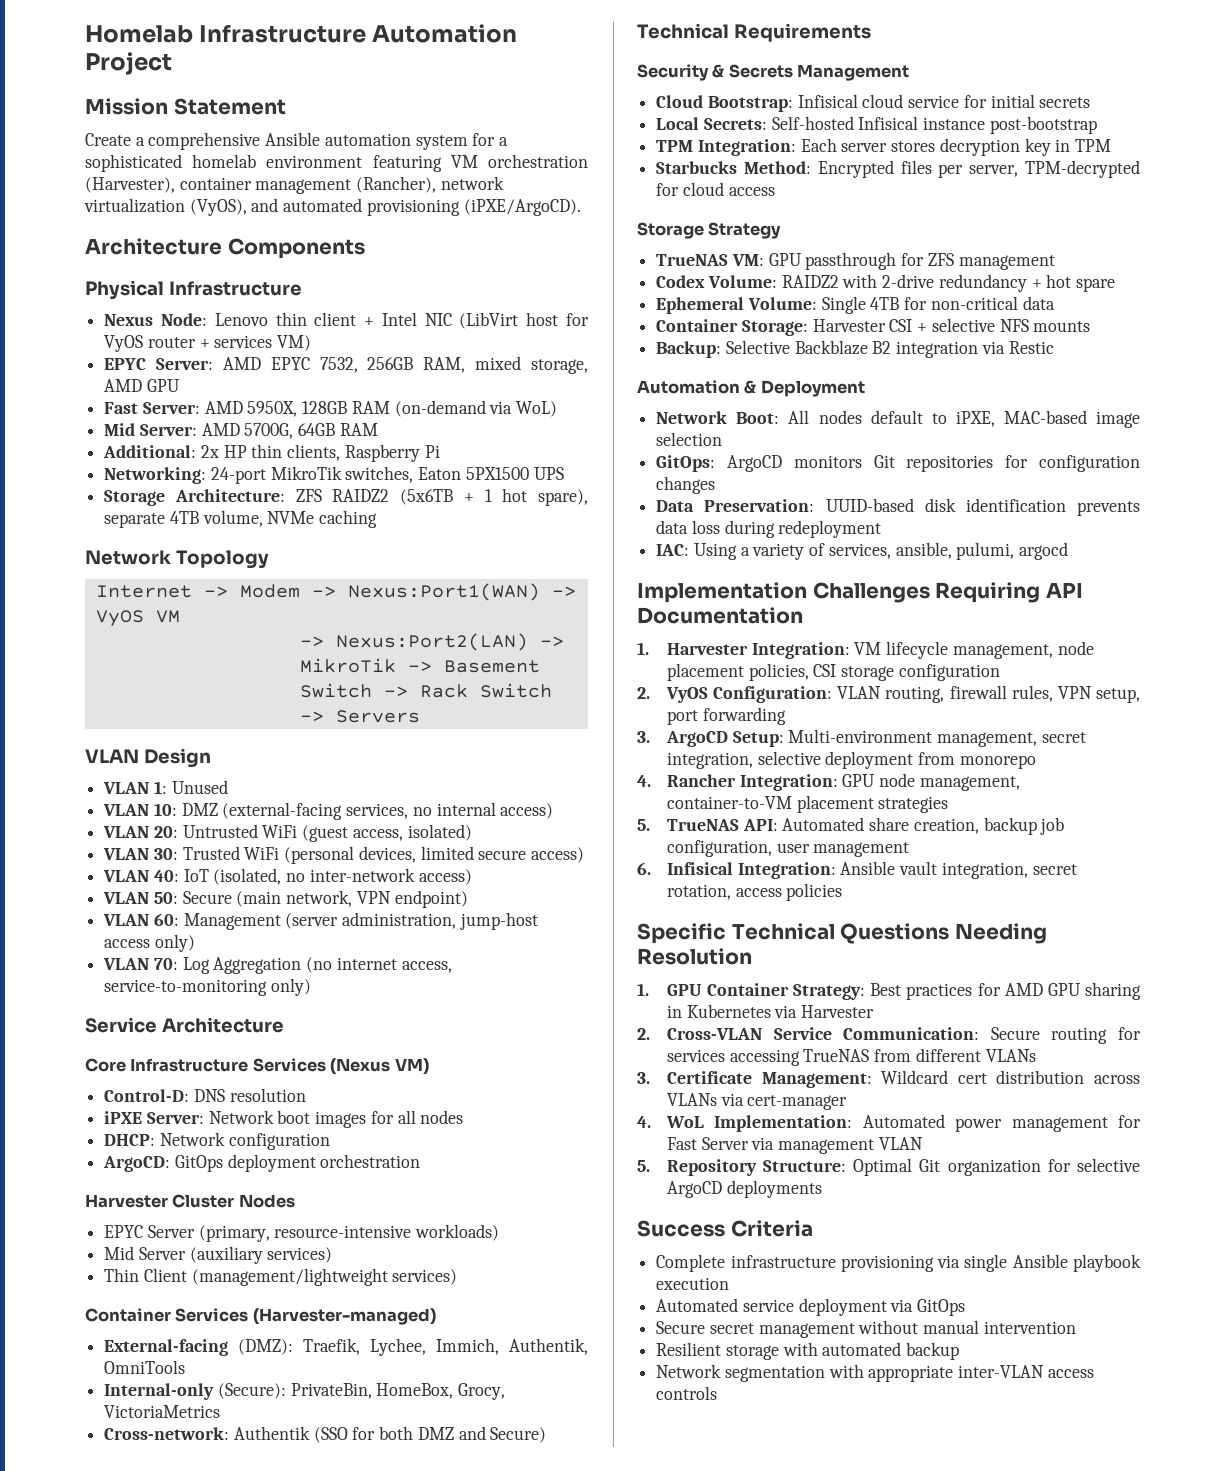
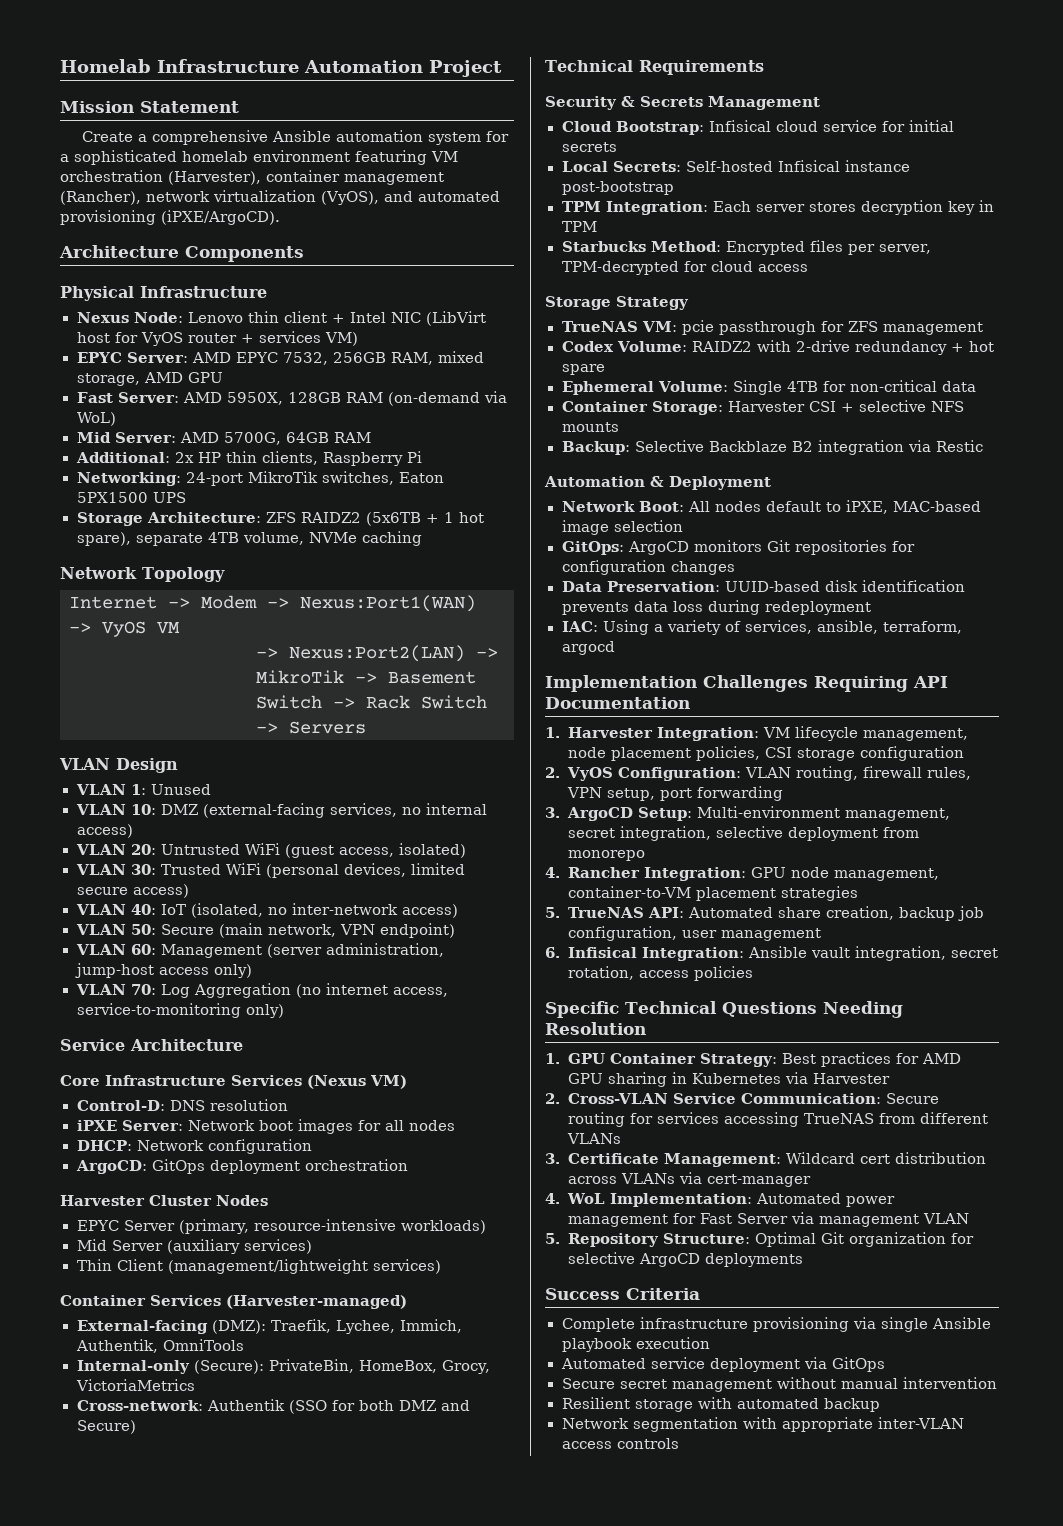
[768,253,802,266] GPU -> [682,320,715,335] pcie
[956,542,1015,560] pulumi, -> [882,621,962,634] terraform,

